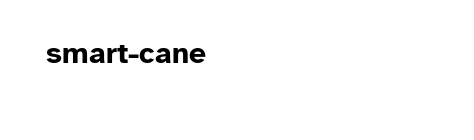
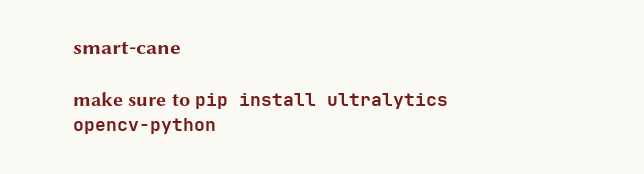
(206, 54) none -> [73,92,449,109] [73,118,216,134] // make sure to pip install ultralytics opencv-python

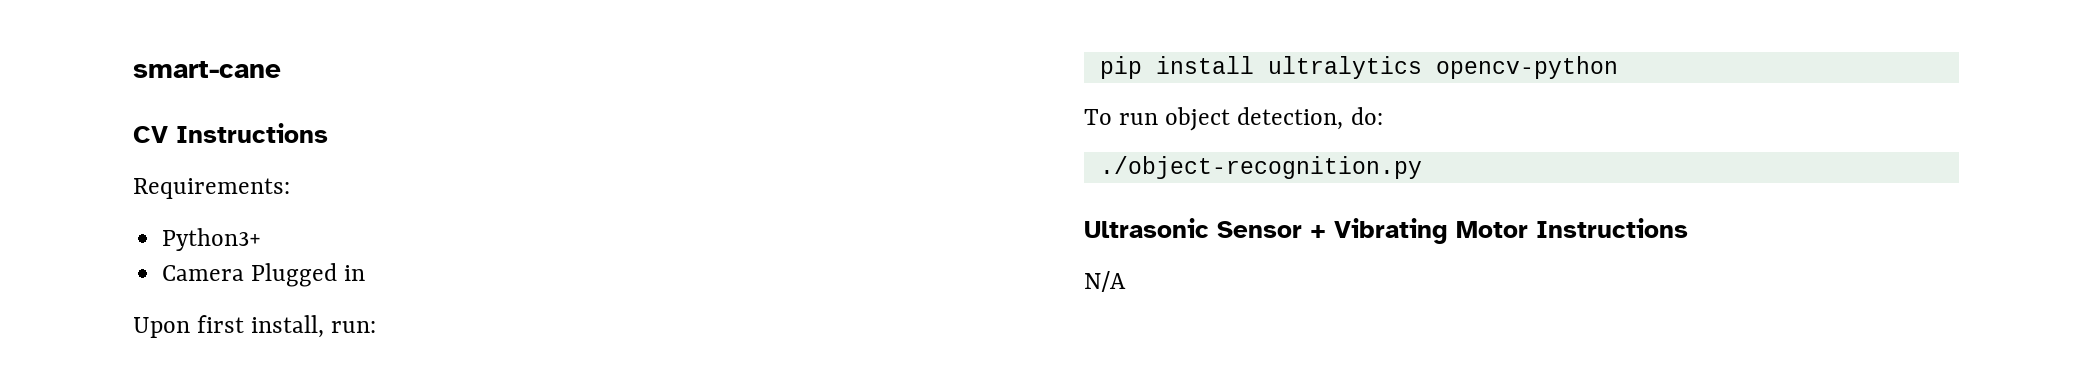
[73,92,449,109] [73,118,216,134] make sure to pip install ultralytics opencv-python -> [133,123,328,143] [133,178,290,199] [162,228,262,251] [162,263,366,287] [133,315,377,338] [1099,56,1618,79] [1084,107,1383,131] [1099,156,1422,179] [1084,218,1688,244] [1084,271,1126,292] CV Instructions // Requirements: // Python3+ // Camera Plugged in // Upon first install, run: // pip install ultralytics opencv-python // To run object detection, do: // ./object-recognition.py // Ultrasonic Sensor + Vibrating Motor Instructions // N/A

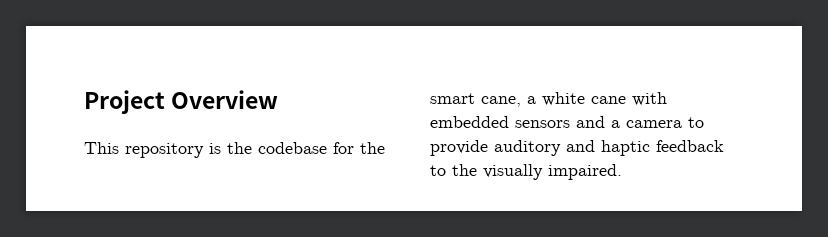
[133,61,281,78] [133,123,328,143] [133,178,290,199] [162,228,262,251] [162,263,366,287] [133,315,377,338] [1099,56,1618,79] [1084,107,1383,131] [1099,156,1422,179] [1084,218,1688,244] [1084,271,1126,292] smart-cane // CV Instructions // Requirements: // Python3+ // Camera Plugged in // Upon first install, run: // pip install ultralytics opencv-python // To run object detection, do: // ./object-recognition.py // Ultrasonic Sensor + Vibrating Motor Instructions // N/A -> [84,90,279,114] [84,142,385,158] [430,92,667,107] [430,116,704,128] [430,140,724,156] [430,164,622,180] Project Overview // This repository is the codebase for the smart cane, a white cane with embedded sensors and a camera to provide auditory and haptic feedback to the visually impaired.

